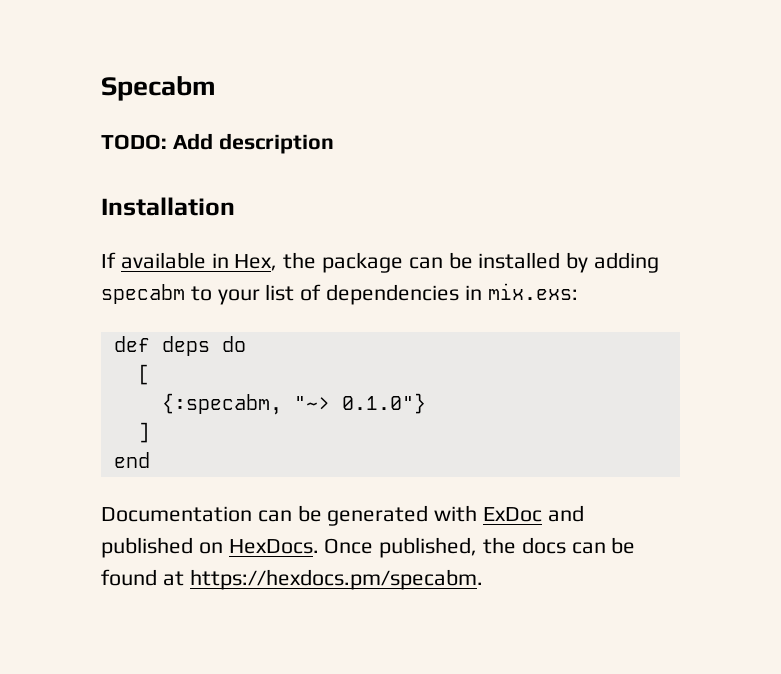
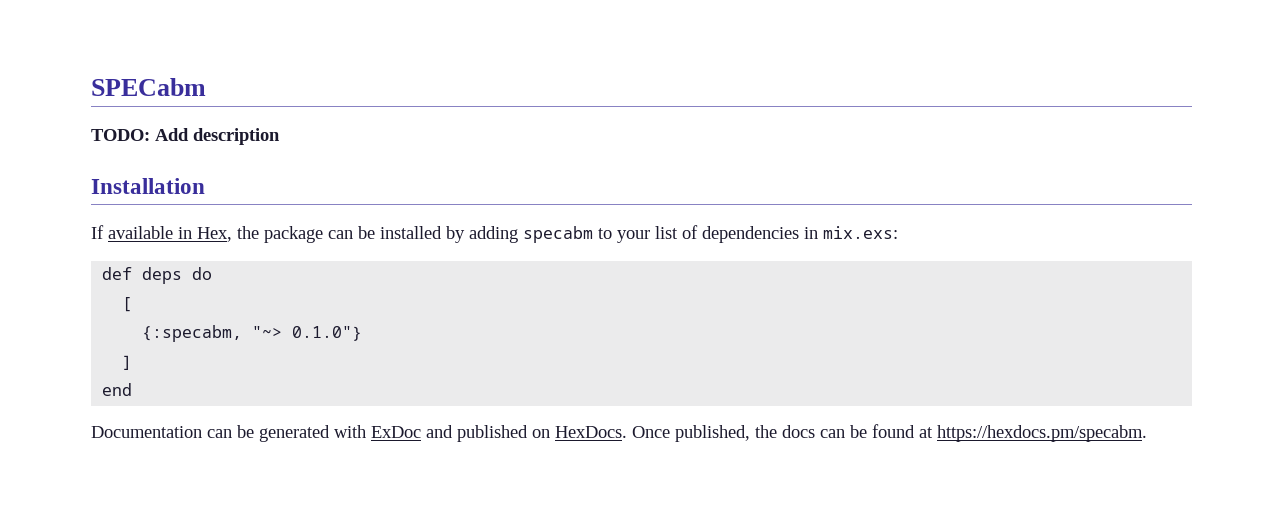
[101,76,216,101] Specabm -> [91,78,206,96] SPECabm

